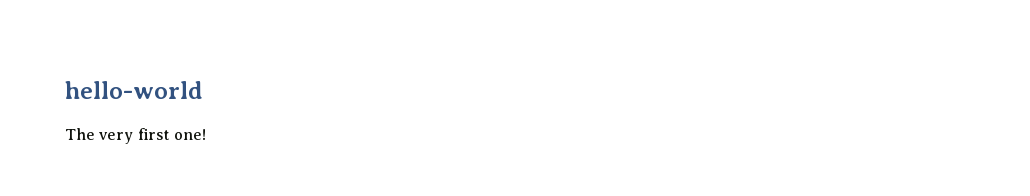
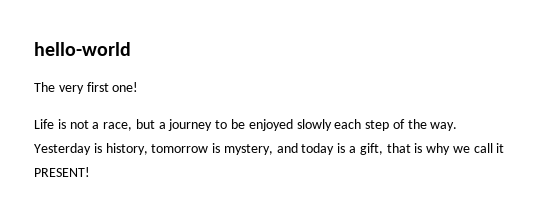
(206, 134) none -> [34,119,458,131] [34,143,505,155] [34,167,90,177] // Life is not a race, but a journey to be enjoyed slowly each step of the way. Yesterday is history, tomorrow is mystery, and today is a gift, that is why we call it PRESENT!

